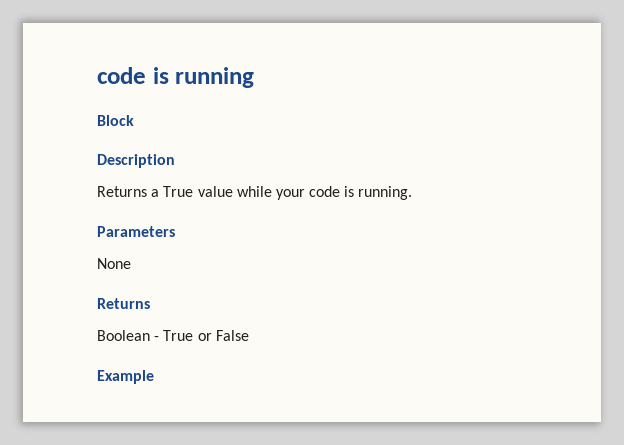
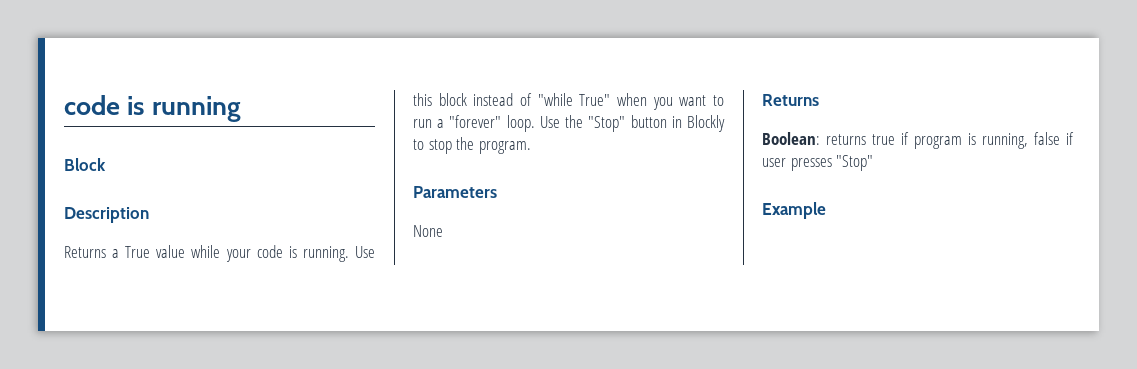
[97,226,175,237] [97,258,131,269] [97,298,150,309] [97,330,249,341] // Parameters // None // Returns // Boolean - True or False -> [355,246,376,258] [413,93,724,110] [413,115,725,132] [413,137,531,154] [413,186,497,198] [413,225,443,237] [762,94,819,106] [762,132,1074,149] [762,155,874,171] Use this block instead of "while True" when you want to run a "forever" loop. Use the "Stop" button in Blockly to stop the program. // Parameters // None // Returns // Boolean: returns true if program is running, false if user presses "Stop"

